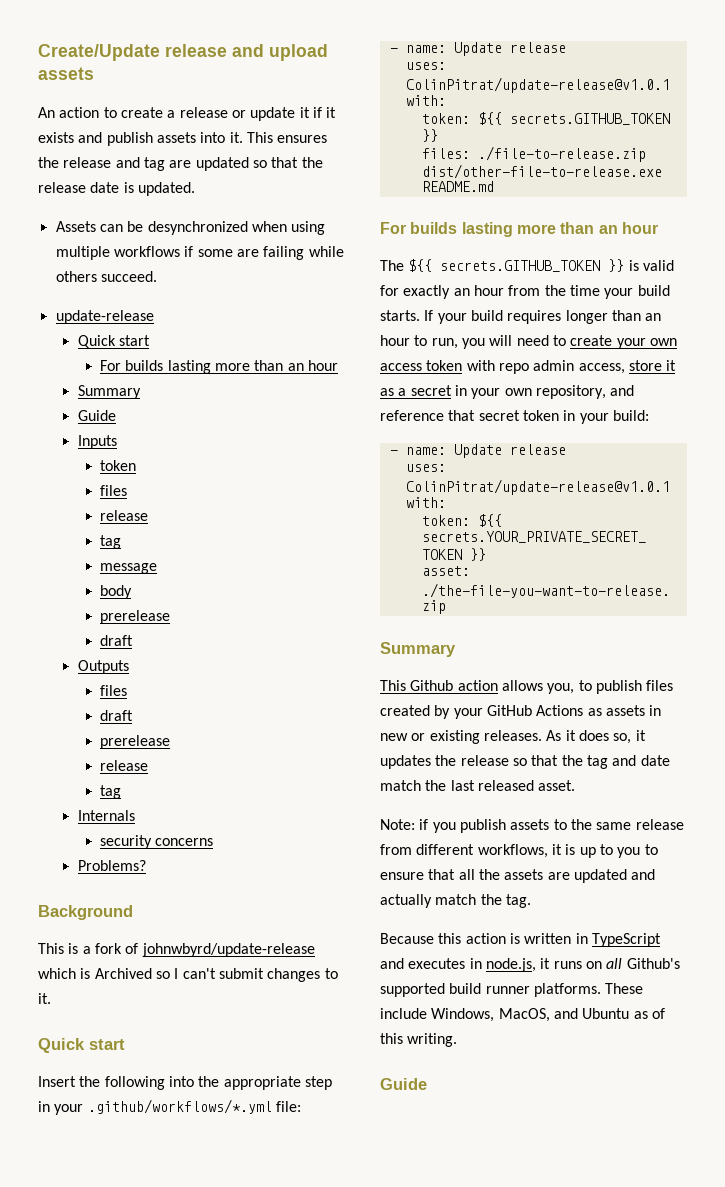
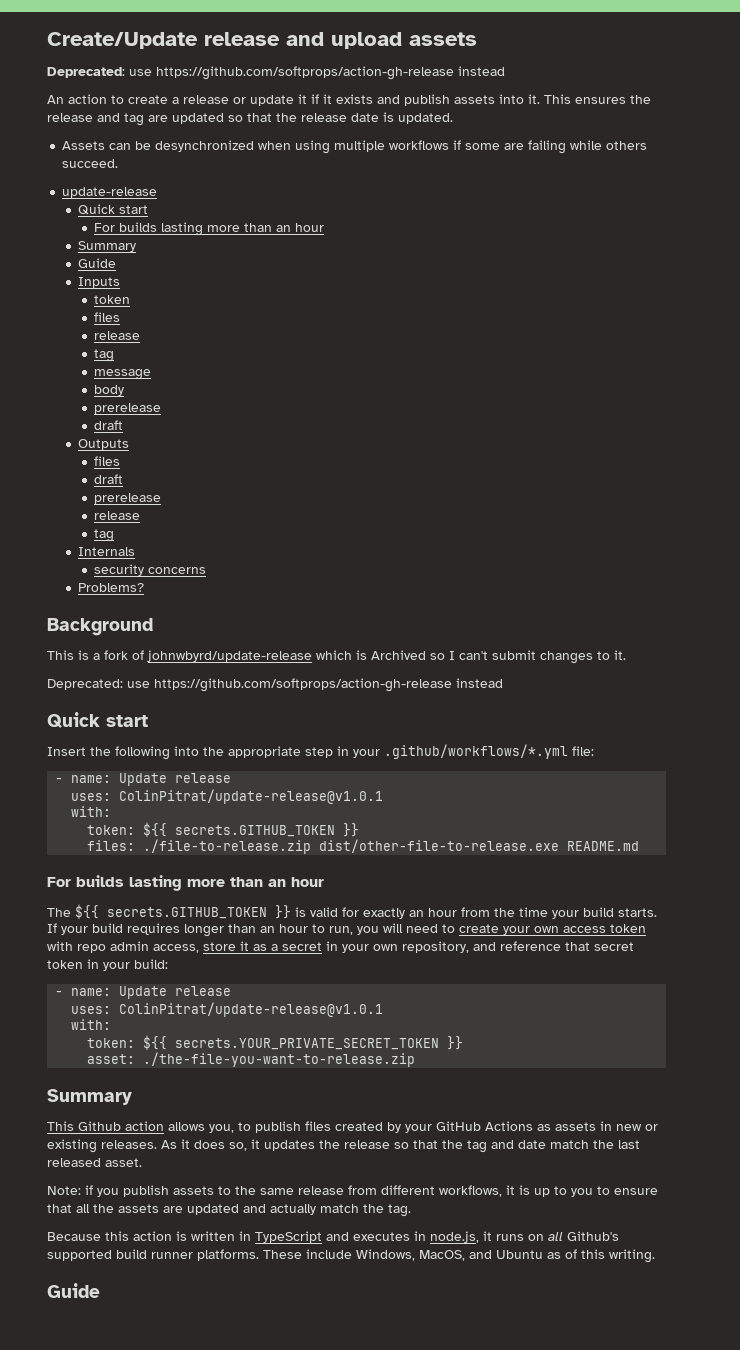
(94, 73) none -> [47,66,505,80] // Deprecated: use https://github.com/softprops/action-gh-release instead
(51, 998) none -> [47,678,503,692] // Deprecated: use https://github.com/softprops/action-gh-release instead

